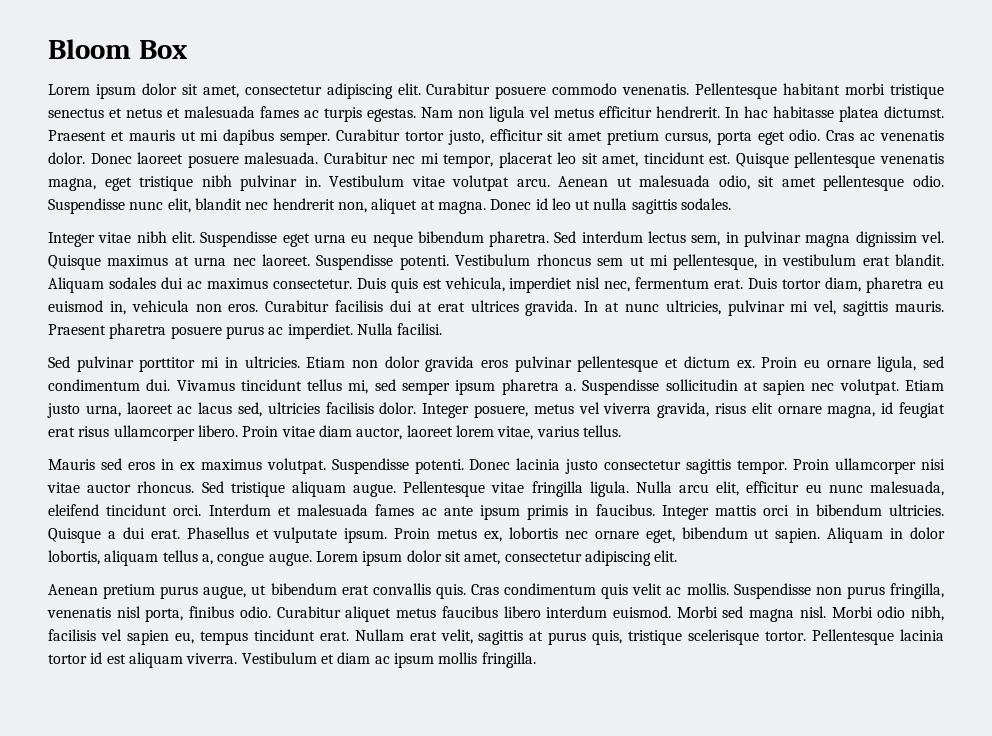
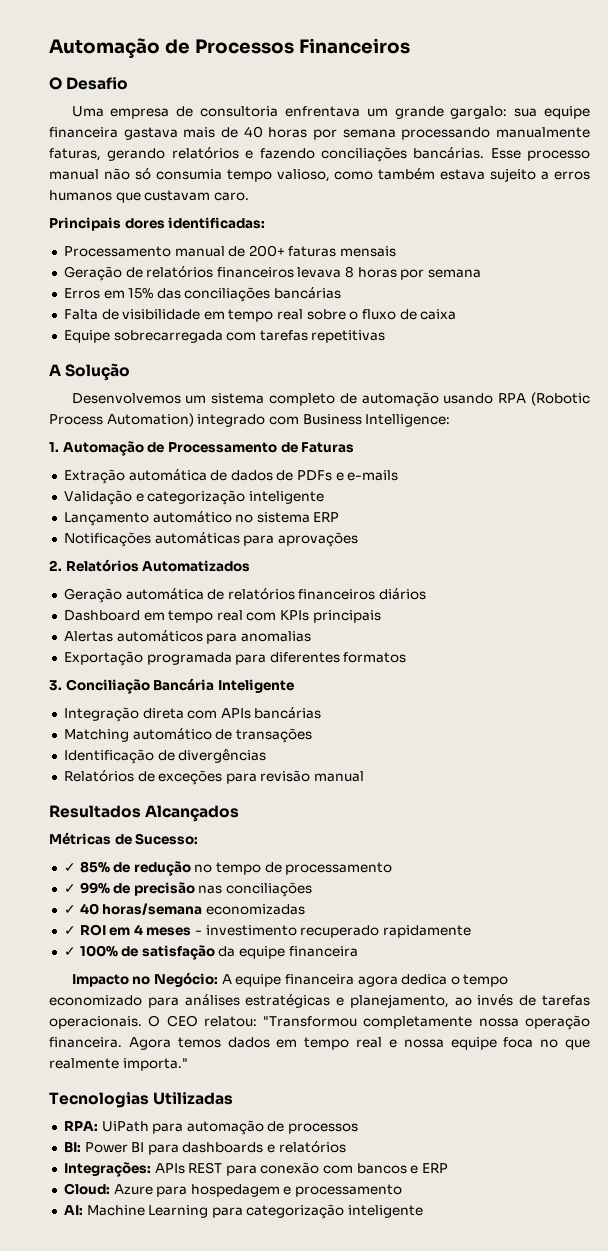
[48,39,187,59] [48,83,945,99] [48,106,944,122] [48,129,945,145] [48,152,944,168] [48,175,944,191] [48,198,732,214] [48,231,944,247] [48,254,944,270] [48,277,944,293] [48,300,945,316] [48,323,443,339] [48,356,945,372] [48,379,944,395] [47,402,945,418] [48,425,621,441] [48,458,946,474] [47,481,944,497] [48,504,944,520] [48,527,945,543] [48,550,678,566] [48,583,944,599] [47,606,944,622] [48,629,945,645] [48,652,536,668] Bloom Box // Lorem ipsum dolor sit amet, consectetur adipiscing elit. Curabitur posuere commodo venenatis. Pellentesque habitant morbi tristique senectus et netus et malesuada fames ac turpis egestas. Nam non ligula vel metus efficitur hendrerit. In hac habitasse platea dictumst. Praesent et mauris ut mi dapibus semper. Curabitur tortor justo, efficitur sit amet pretium cursus, porta eget odio. Cras ac venenatis dolor. Donec laoreet posuere malesuada. Curabitur nec mi tempor, placerat leo sit amet, tincidunt est. Quisque pellentesque venenatis magna, eget tristique nibh pulvinar in. Vestibulum vitae volutpat arcu. Aenean ut malesuada odio, sit amet pellentesque odio. Suspendisse nunc elit, blandit nec hendrerit non, aliquet at magna. Donec id leo ut nulla sagittis sodales. // Integer vitae nibh elit. Suspendisse eget urna eu neque bibendum pharetra. Sed interdum lectus sem, in pulvinar magna dignissim vel. Quisque maximus at urna nec laoreet. Suspendisse potenti. Vestibulum rhoncus sem ut mi pellentesque, in vestibulum erat blandit. Aliquam sodales dui ac maximus consectetur. Duis quis est vehicula, imperdiet nisl nec, fermentum erat. Duis tortor diam, pharetra eu euismod in, vehicula non eros. Curabitur facilisis dui at erat ultrices gravida. In at nunc ultricies, pulvinar mi vel, sagittis mauris. Praesent pharetra posuere purus ac imperdiet. Nulla facilisi. // Sed pulvinar porttitor mi in ultricies. Etiam non dolor gravida eros pulvinar pellentesque et dictum ex. Proin eu ornare ligula, sed condimentum dui. Vivamus tincidunt tellus mi, sed semper ipsum pharetra a. Suspendisse sollicitudin at sapien nec volutpat. Etiam justo urna, laoreet ac lacus sed, ultricies facilisis dolor. Integer posuere, metus vel viverra gravida, risus elit ornare magna, id feugiat erat risus ullamcorper libero. Proin vitae diam auctor, laoreet lorem vitae, varius tellus. // Mauris sed eros in ex maximus volutpat. Suspendisse potenti. Donec lacinia justo consectetur sagittis tempor. Proin ullamcorper nisi vitae auctor rhoncus. Sed tristique aliquam augue. Pellentesque vitae fringilla ligula. Nulla arcu elit, efficitur eu nunc malesuada, eleifend tincidunt orci. Interdum et malesuada fames ac ante ipsum primis in faucibus. Integer mattis orci in bibendum ultricies. Quisque a dui erat. Phasellus et vulputate ipsum. Proin metus ex, lobortis nec ornare eget, bibendum ut sapien. Aliquam in dolor lobortis, aliquam tellus a, congue augue. Lorem ipsum dolor sit amet, consectetur adipiscing elit. // Aenean pretium purus augue, ut bibendum erat convallis quis. Cras condimentum quis velit ac mollis. Suspendisse non purus fringilla, venenatis nisl porta, finibus odio. Curabitur aliquet metus faucibus libero interdum euismod. Morbi sed magna nisl. Morbi odio nibh, facilisis vel sapien eu, tempus tincidunt erat. Nullam erat velit, sagittis at purus quis, tristique scelerisque tortor. Pellentesque lacinia tortor id est aliquam viverra. Vestibulum et diam ac ipsum mollis fringilla. -> [49,38,410,58] [49,77,129,90] [71,106,591,119] [49,126,591,140] [49,147,590,162] [49,168,591,182] [49,190,249,203] [49,217,266,231] [63,245,397,257] [63,266,482,281] [63,287,342,302] [63,309,457,322] [63,330,386,343] [49,363,131,381] [71,392,590,407] [49,413,451,427] [49,441,355,456] [63,469,399,484] [63,490,324,505] [63,511,340,526] [63,532,358,547] [49,559,251,572] [63,588,427,603] [63,610,381,623] [63,630,311,644] [63,651,407,666] [49,678,294,694] [63,707,322,722] [63,728,312,743] [63,749,267,764] [63,770,365,785] [49,805,240,822] [49,832,199,845] [63,861,393,876] [63,882,313,897] [63,903,305,915] [63,924,472,938] [63,945,358,960] [71,972,509,987] [49,994,590,1008] [49,1015,590,1030] [49,1037,590,1050] [49,1058,188,1071] [49,1092,234,1108] [63,1120,359,1135] [63,1141,346,1155] [63,1162,449,1177] [63,1183,403,1197] [63,1204,424,1219] Automação de Processos Financeiros // O Desafio // Uma empresa de consultoria enfrentava um grande gargalo: sua equipe financeira gastava mais de 40 horas por semana processando manualmente faturas, gerando relatórios e fazendo conciliações bancárias. Esse processo manual não só consumia tempo valioso, como também estava sujeito a erros humanos que custavam caro. // Principais dores identificadas: // Processamento manual de 200+ faturas mensais // Geração de relatórios financeiros levava 8 horas por semana // Erros em 15% das conciliações bancárias // Falta de visibilidade em tempo real sobre o fluxo de caixa // Equipe sobrecarregada com tarefas repetitivas // A Solução // Desenvolvemos um sistema completo de automação usando RPA (Robotic Process Automation) integrado com Business Intelligence: // 1. Automação de Processamento de Faturas // Extração automática de dados de PDFs e e-mails // Validação e categorização inteligente // Lançamento automático no sistema ERP // Notificações automáticas para aprovações // 2. Relatórios Automatizados // Geração automática de relatórios financeiros diários // Dashboard em tempo real com KPIs principais // Alertas automáticos para anomalias // Exportação programada para diferentes formatos // 3. Conciliação Bancária Inteligente // Integração direta com APIs bancárias // Matching automático de transações // Identificação de divergências // Relatórios de exceções para revisão manual // Resultados Alcançados // Métricas de Sucesso: // ✓ 85% de redução no tempo de processamento // ✓ 99% de precisão nas conciliações // ✓ 40 horas/semana economizadas // ✓ ROI em 4 meses - investimento recuperado rapidamente // ✓ 100% de satisfação da equipe financeira // Impacto no Negócio: A equipe financeira agora dedica o tempo economizado para análises estratégicas e planejamento, ao invés de tarefas operacionais. O CEO relatou: "Transformou completamente nossa operação financeira. Agora temos dados em tempo real e nossa equipe foca no que realmente importa." // Tecnologias Utilizadas // RPA: UiPath para automação de processos // BI: Power BI para dashboards e relatórios // Integrações: APIs REST para conexão com bancos e ERP // Cloud: Azure para hospedagem e processamento // AI: Machine Learning para categorização inteligente

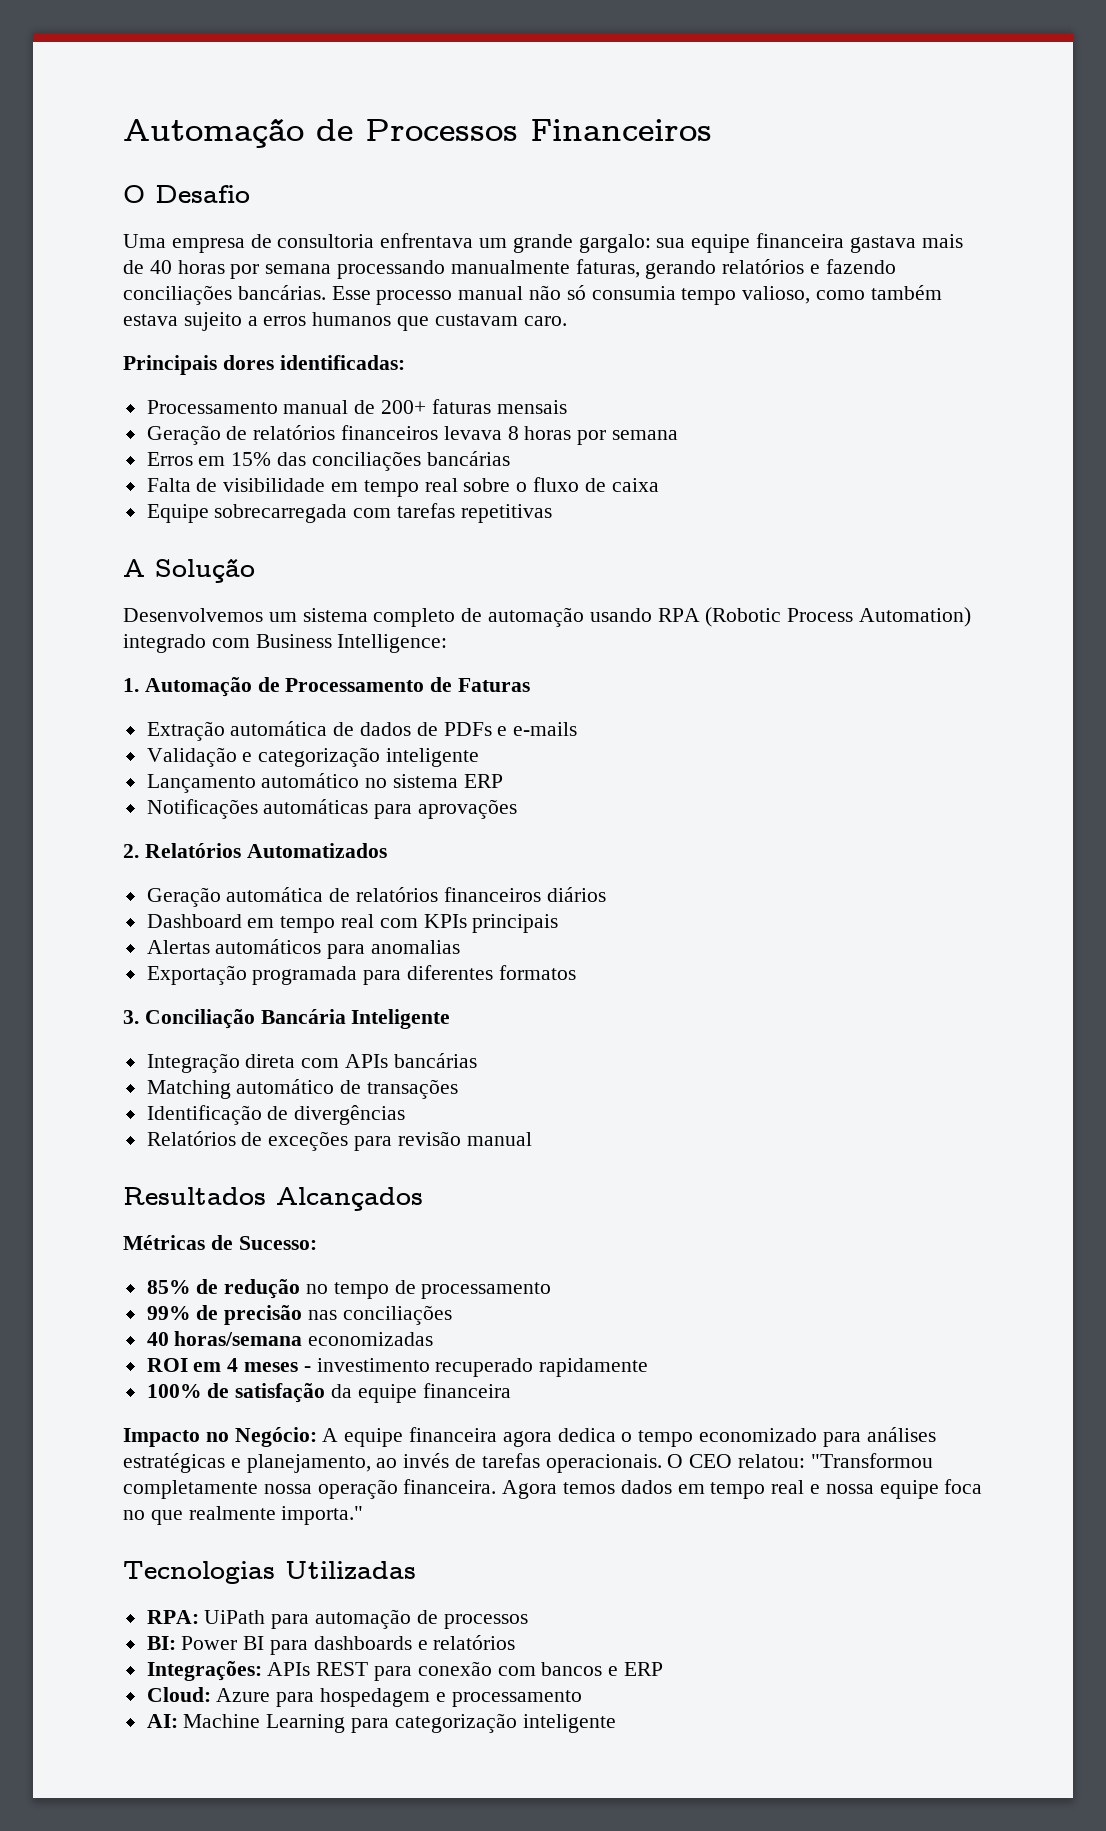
[63,863,76,872] ✓ -> (317, 1243) none
[63,884,76,893] ✓ -> (552, 1290) none
[63,905,76,914] ✓ -> (452, 1315) none
[63,926,76,935] ✓ -> (434, 1339) none
[63,947,76,956] ✓ -> (649, 1367) none

